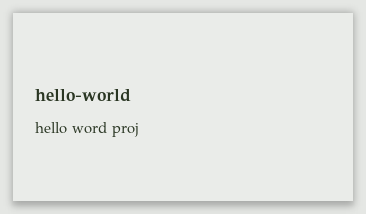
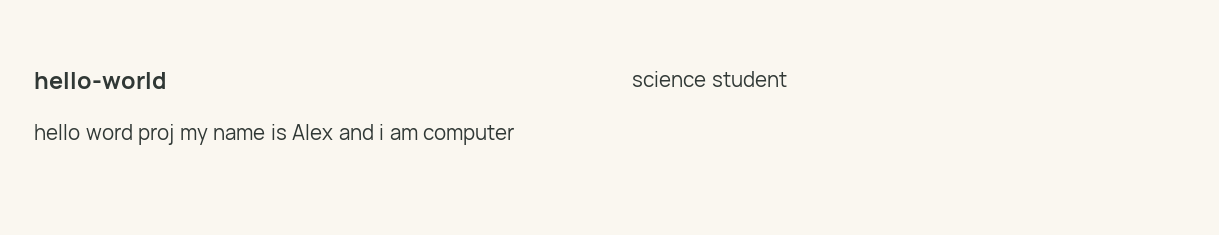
(139, 130) none -> [179,124,515,145] [632,71,787,87] my name is Alex and i am computer science student

